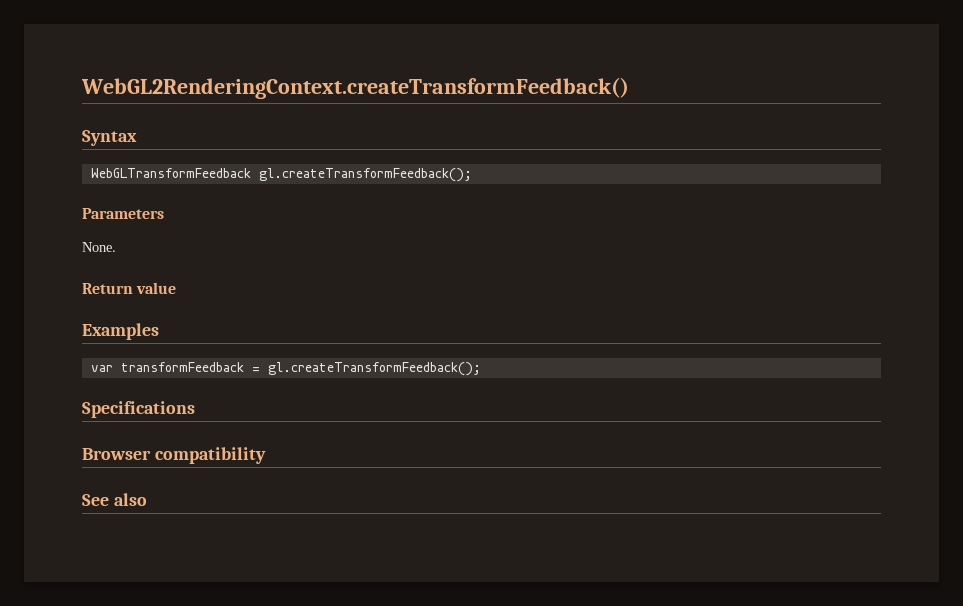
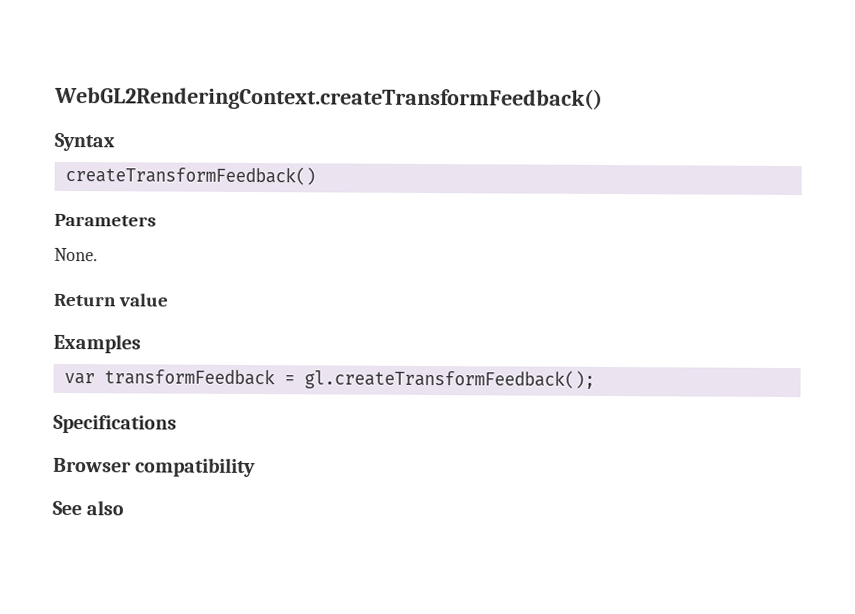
[90,168,472,182] WebGLTransformFeedback gl.createTransformFeedback(); -> [64,165,316,186] createTransformFeedback()

